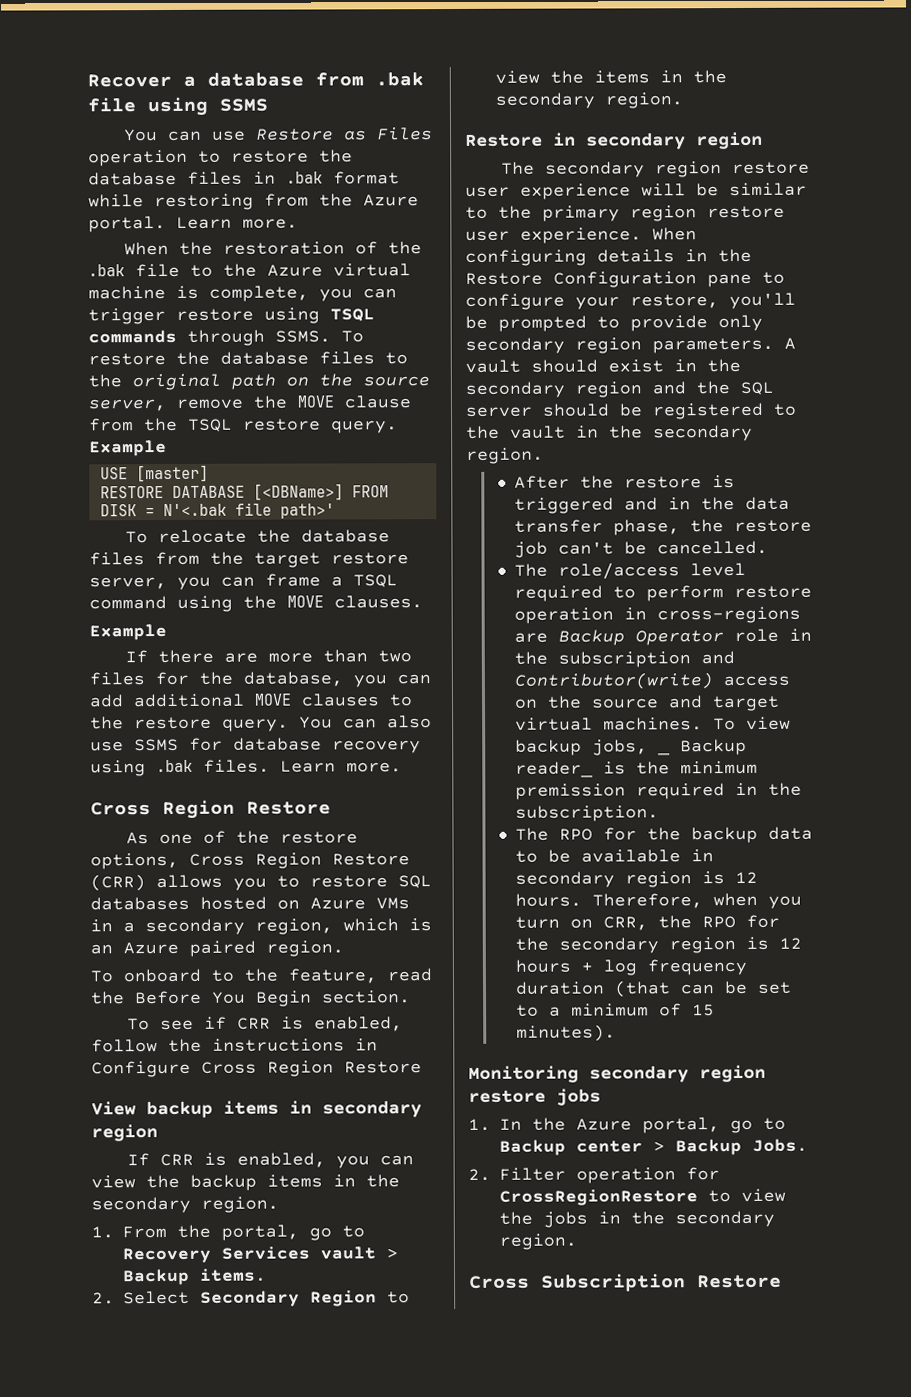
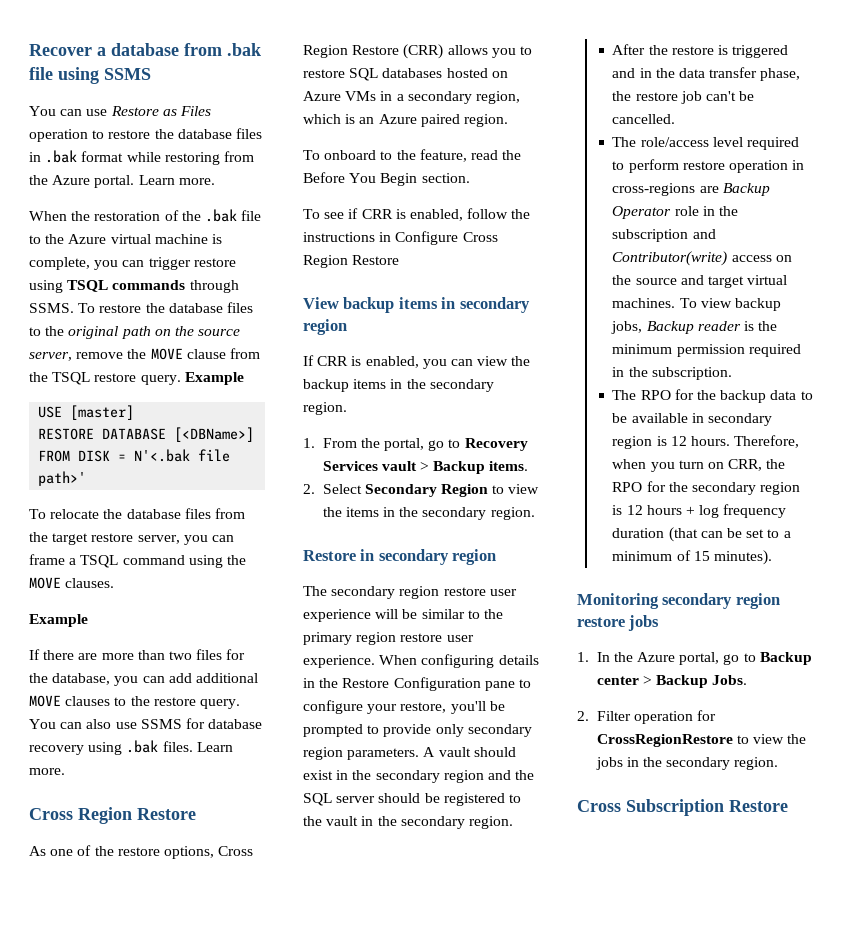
[656,738,747,756] [514,761,594,778] _ Backup reader_ -> [646,321,741,334] Backup reader
[514,783,626,800] premission -> [676,344,745,357] permission

